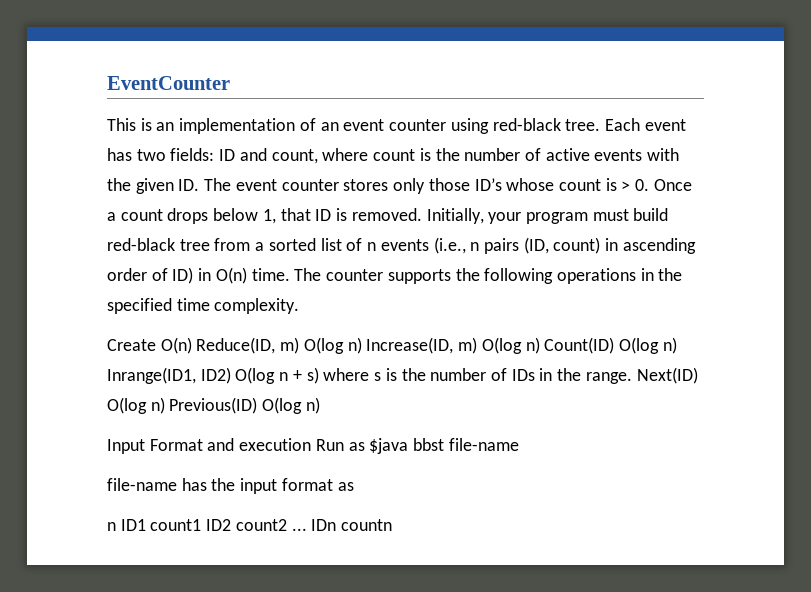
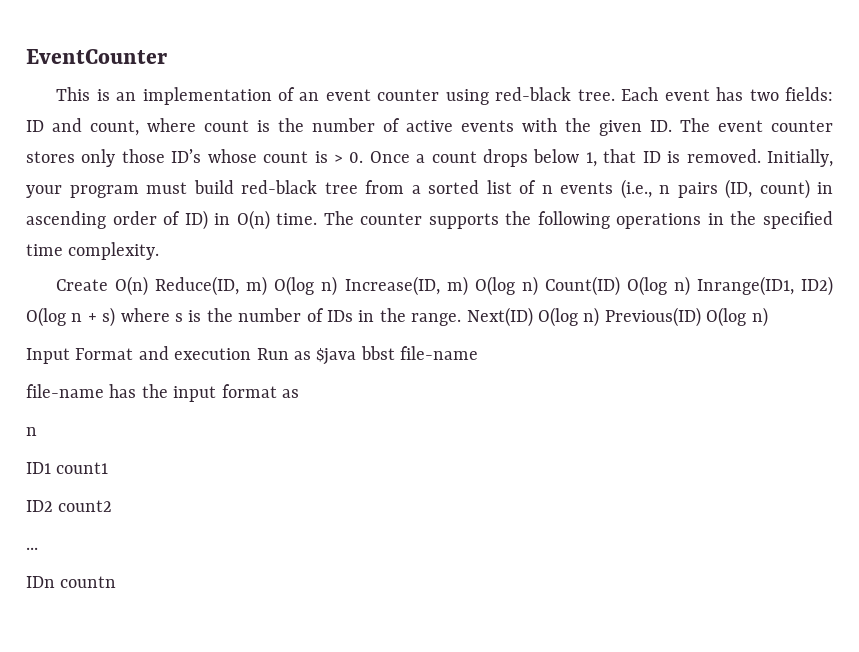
(116, 526) none -> (37, 431) //
(202, 525) none -> (109, 468) //
(287, 525) none -> (113, 506) //
(307, 529) none -> (38, 548) //

